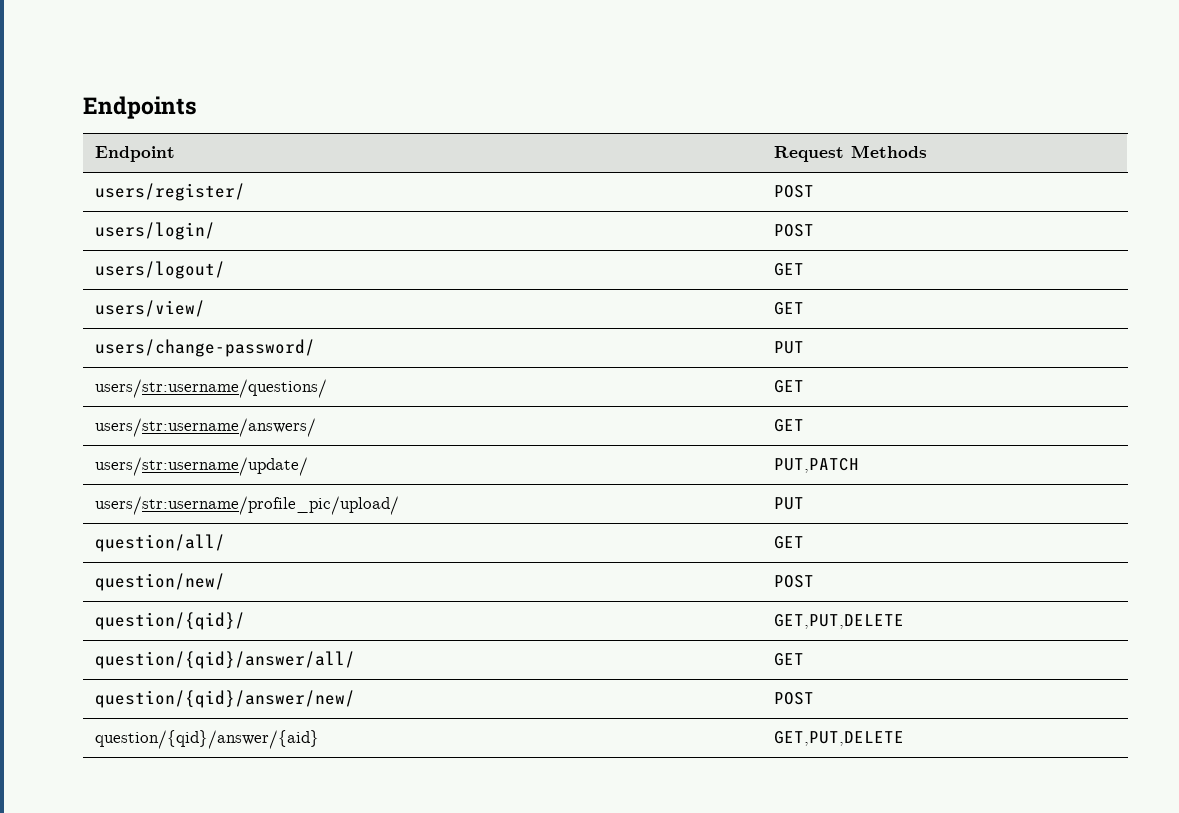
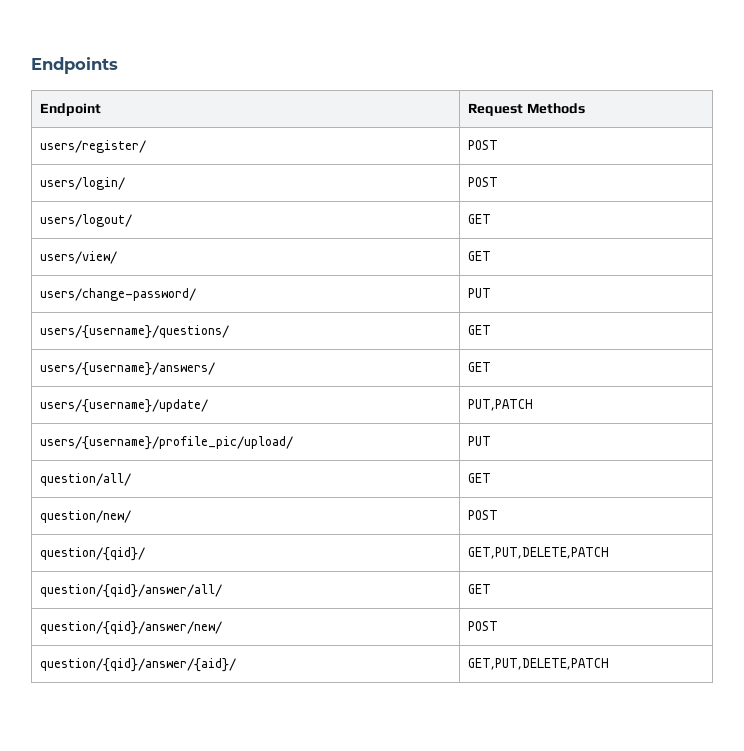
[94,379,327,398] [773,380,804,393] [94,418,316,437] [773,419,804,432] [94,457,308,476] users/str:username/questions/ | GET // users/str:username/answers/ | GET // users/str:username/update/ -> [40,325,230,339] [468,325,492,335] [40,362,216,376] [468,362,492,372] [40,399,209,413] users/{username}/questions/ | GET // users/{username}/answers/ | GET // users/{username}/update/
[94,496,399,515] users/str:username/profile_pic/upload/ -> [40,436,294,450] users/{username}/profile_pic/upload/
[773,614,904,629] GET,PUT,DELETE -> [468,547,610,559] GET,PUT,DELETE,PATCH
[94,730,319,749] [773,731,904,746] question/{qid}/answer/{aid} | GET,PUT,DELETE -> [40,658,237,672] [468,658,610,670] question/{qid}/answer/{aid}/ | GET,PUT,DELETE,PATCH

